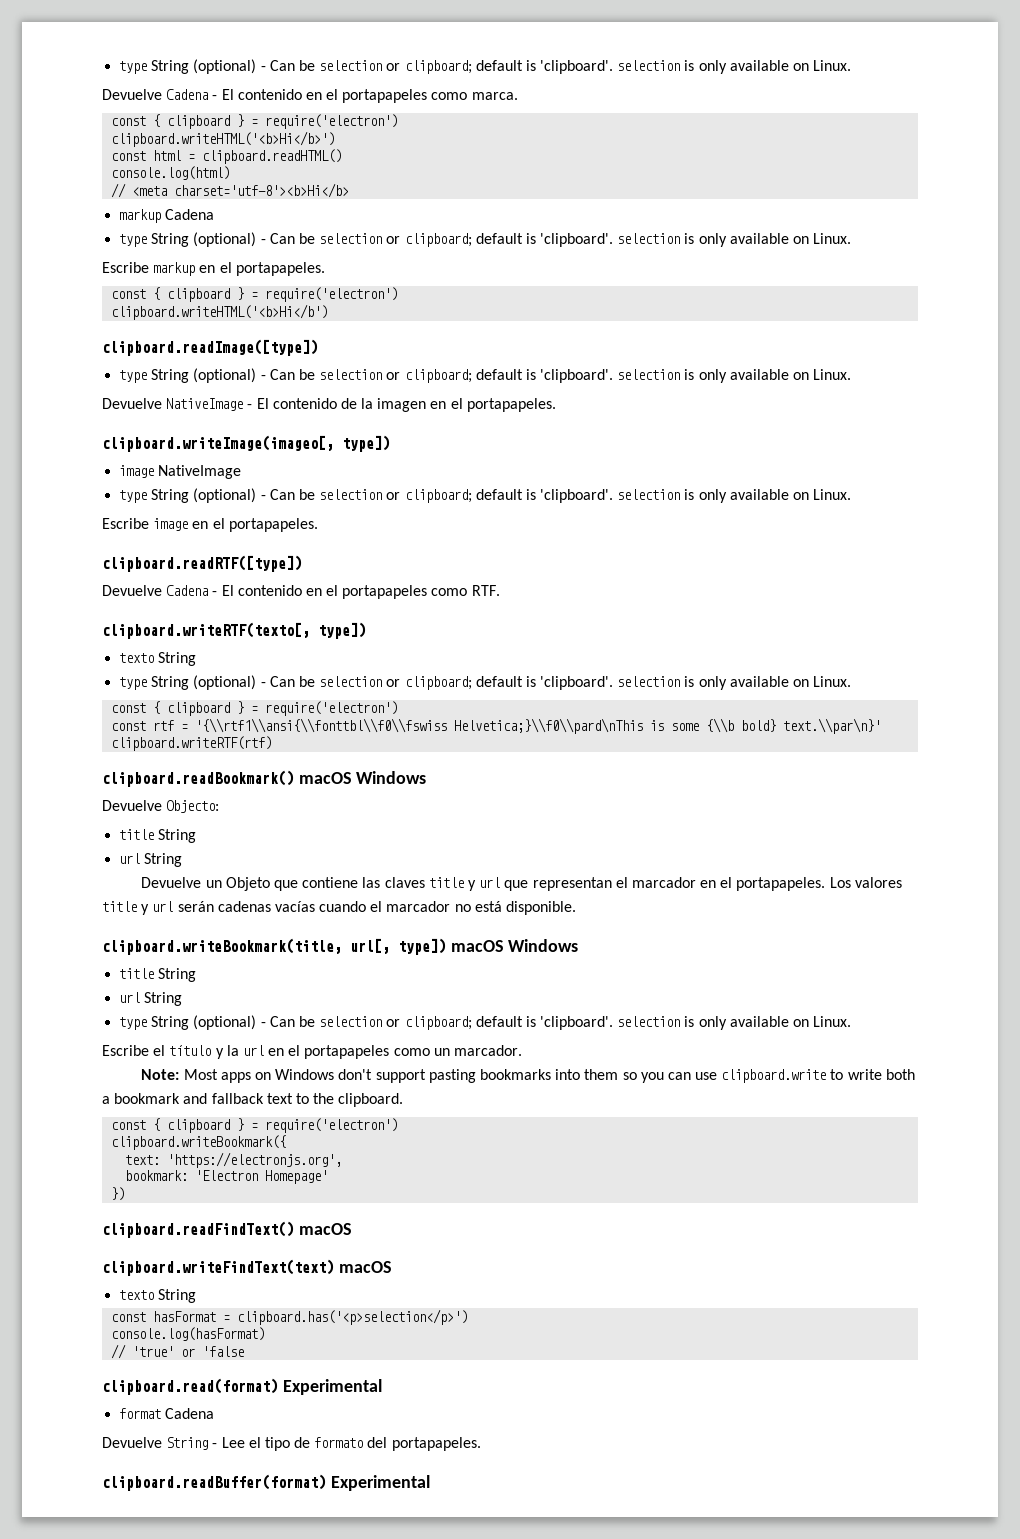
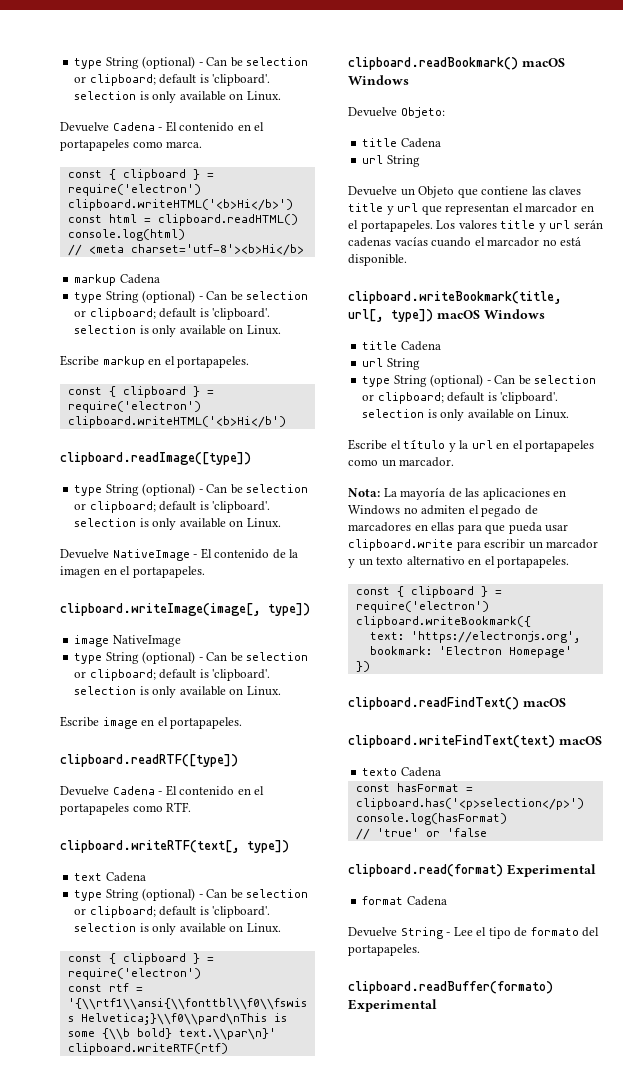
[102,435,334,452] clipboard.writeImage(imageo[, -> [60,603,261,616] clipboard.writeImage(image[,
[102,622,366,639] [119,652,197,666] clipboard.writeRTF(texto[, type]) // texto String -> [60,840,289,853] [74,872,146,882] clipboard.writeRTF(text[, type]) // text Cadena
[166,800,220,813] [119,829,197,843] Objecto: // title String -> [400,107,445,118] [362,138,441,148] Objeto: // title Cadena
[158,968,197,982] String -> [400,341,441,351] Cadena
[141,1069,915,1083] [102,1093,404,1107] Note: Most apps on Windows don't support pasting bookmarks into them so you can use clipboard.write to write both a bookmark and fallback text to the clipboard. -> [348,488,567,500] [348,505,538,517] [348,522,569,534] [348,539,599,551] [348,556,570,568] Nota: La mayoría de las aplicaciones en Windows no admiten el pegado de marcadores en ellas para que pueda usar clipboard.write para escribir un marcador y un texto alternativo en el portapapeles.
[158,1289,197,1303] String -> [400,767,441,777] Cadena
[102,1474,326,1491] clipboard.readBuffer(format) -> [348,981,553,994] clipboard.readBuffer(formato)

